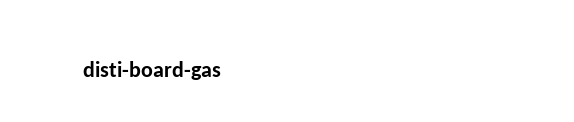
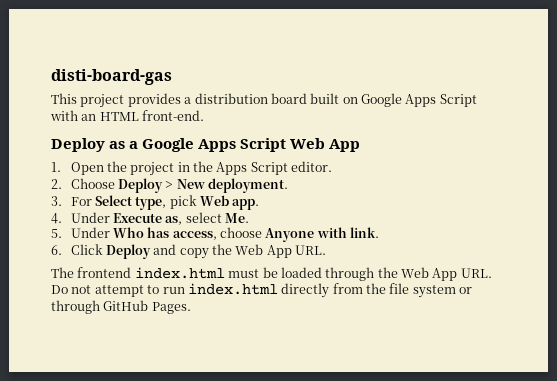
(221, 70) none -> [51,93,477,108] [50,110,205,121] [51,138,361,152] [51,161,333,176] [51,178,289,193] [51,195,260,210] [51,212,250,225] [51,227,380,242] [51,244,327,259] [51,267,492,281] [51,283,473,298] [51,300,191,314] // This project provides a distribution board built on Google Apps Script with an HTML front-end. // Deploy as a Google Apps Script Web App // 1. Open the project in the Apps Script editor. // 2. Choose Deploy > New deployment. // 3. For Select type, pick Web app. // 4. Under Execute as, select Me. // 5. Under Who has access, choose Anyone with link. // 6. Click Deploy and copy the Web App URL. // The frontend index.html must be loaded through the Web App URL. Do not attempt to run index.html directly from the file system or through GitHub Pages.

